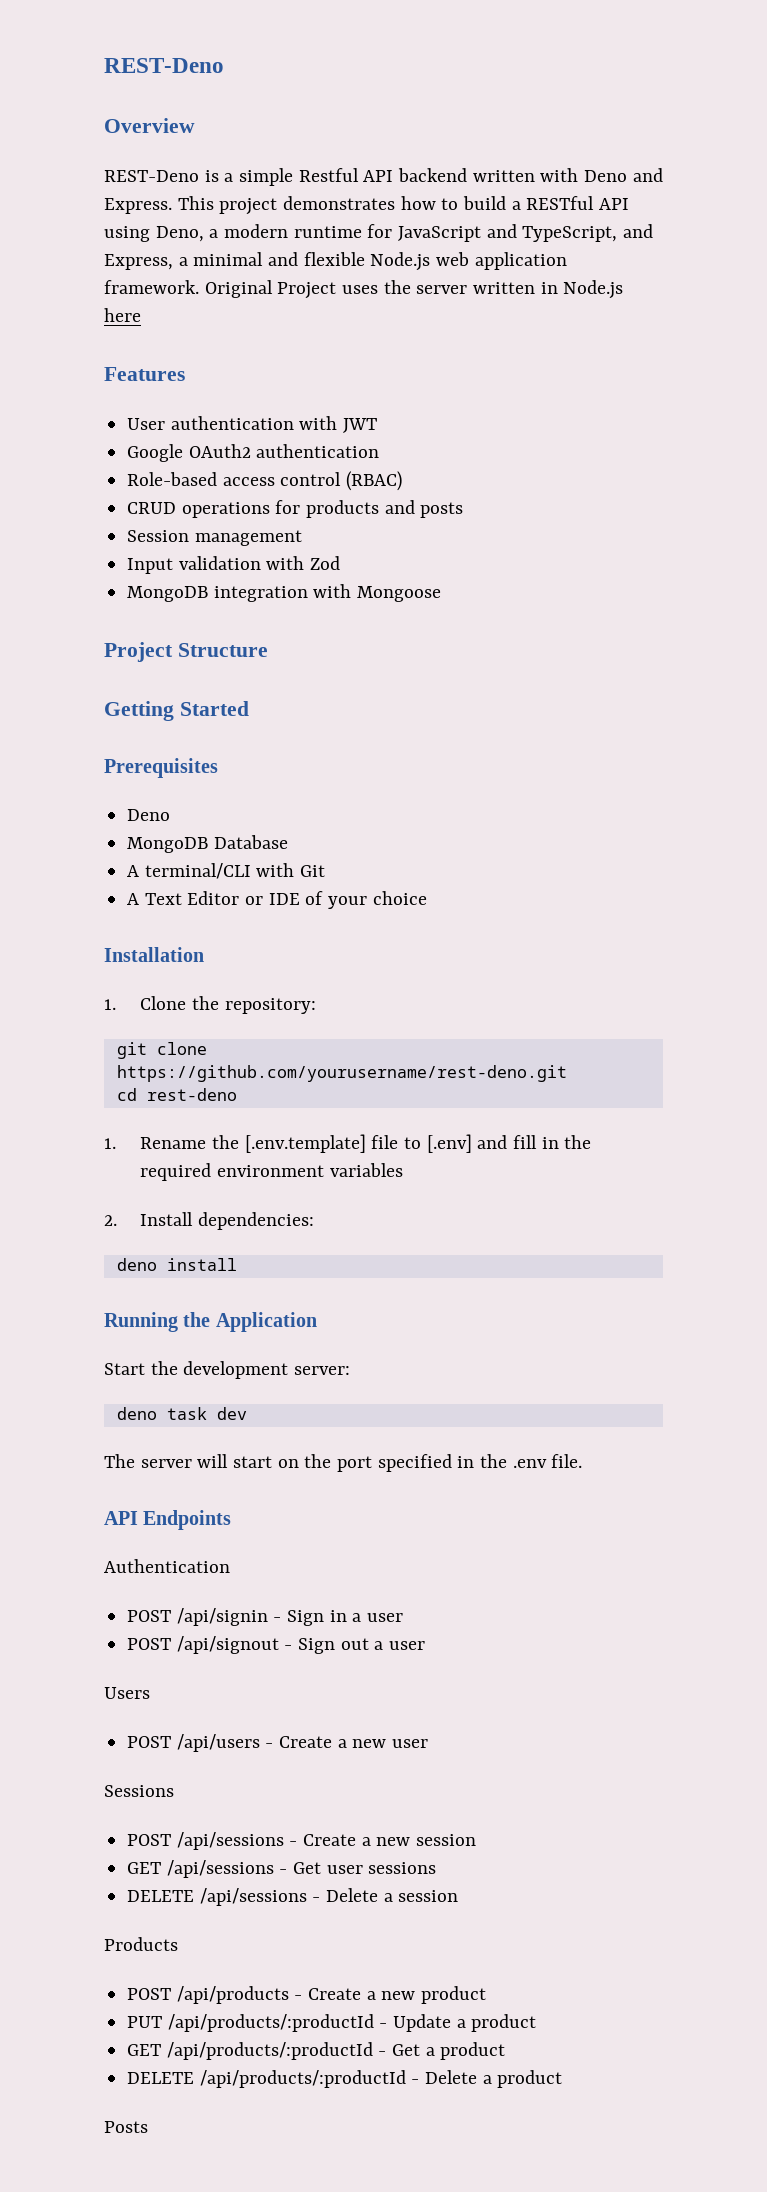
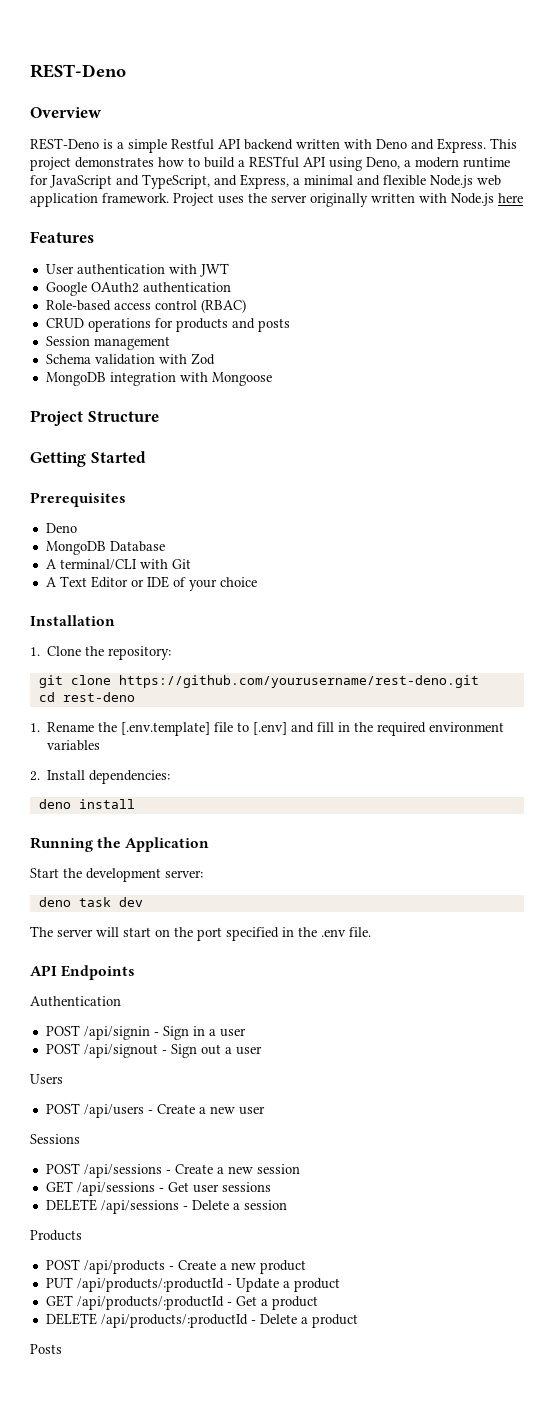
[204,280,273,298] Original -> (169, 198) none
[473,282,558,294] written in -> [310,193,447,207] originally written with
[127,558,174,574] Input -> [45,354,91,364] Schema

